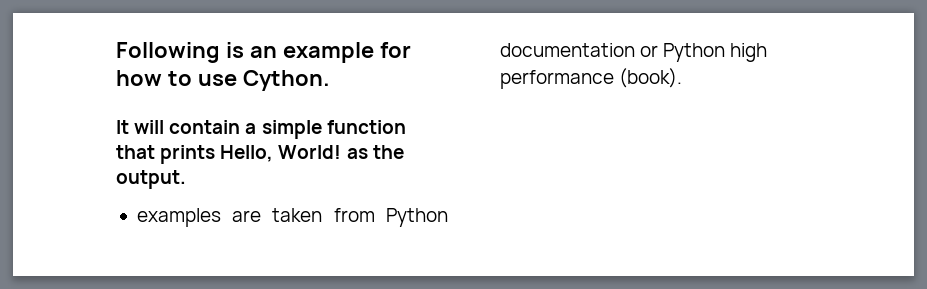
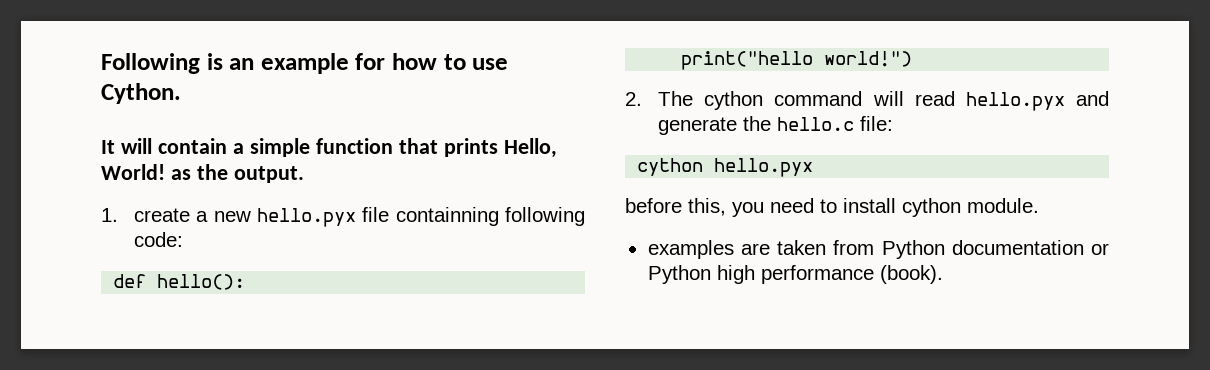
(186, 179) none -> [101,207,585,227] [134,232,184,247] [113,274,246,290] [681,51,913,70] [625,91,1109,111] [658,116,894,135] [637,158,814,177] [625,198,1039,217] // 1. create a new hello.pyx file containning following code: // def hello(): // print("hello world!") // 2. The cython command will read hello.pyx and generate the hello.c file: // cython hello.pyx // before this, you need to install cython module.

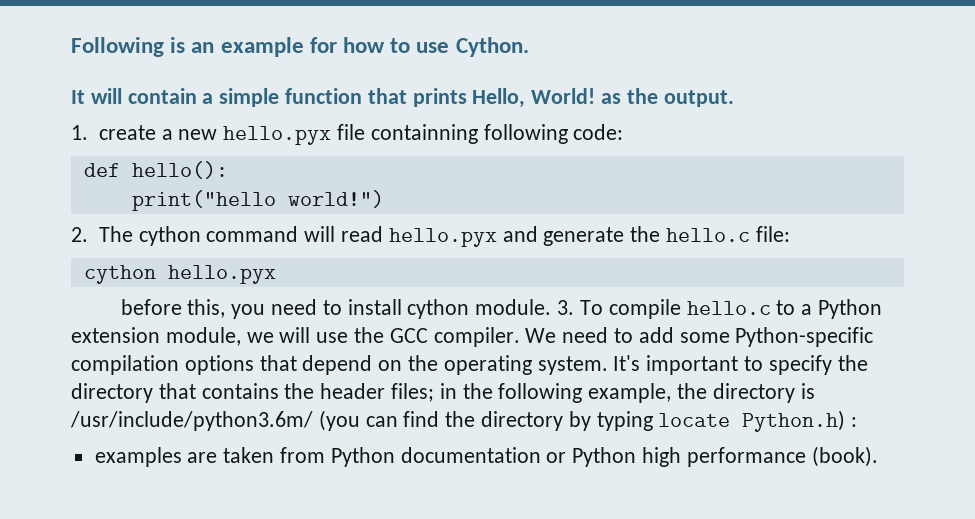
(1039, 205) none -> [557,299,882,319] [71,327,874,347] [71,355,868,375] [71,383,815,403] [70,410,858,432] 3. To compile hello.c to a Python extension module, we will use the GCC compiler. We need to add some Python-specific compilation options that depend on the operating system. It's important to specify the directory that contains the header files; in the following example, the directory is /usr/include/python3.6m/ (you can find the directory by typing locate Python.h) :

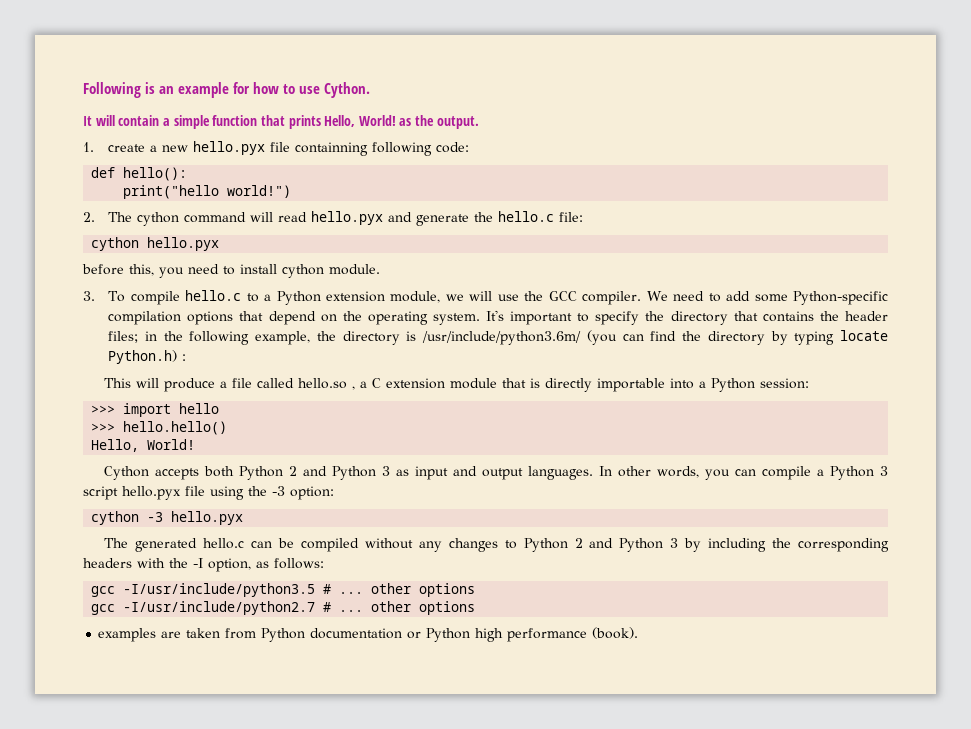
(552, 307) none -> (380, 269) //
(858, 422) none -> [104,378,810,392] [91,403,220,417] [91,421,228,435] [91,439,196,452] [104,466,888,480] [83,486,334,500] [91,511,244,525] [104,538,889,552] [83,558,324,572] [91,583,476,597] [91,601,476,615] // This will produce a file called hello.so , a C extension module that is directly importable into a Python session: // >>> import hello // >>> hello.hello() // Hello, World! // Cython accepts both Python 2 and Python 3 as input and output languages. In other words, you can compile a Python 3 script hello.pyx file using the -3 option: // cython -3 hello.pyx // The generated hello.c can be compiled without any changes to Python 2 and Python 3 by including the corresponding headers with the -I option, as follows: // gcc -I/usr/include/python3.5 # ... other options // gcc -I/usr/include/python2.7 # ... other options

